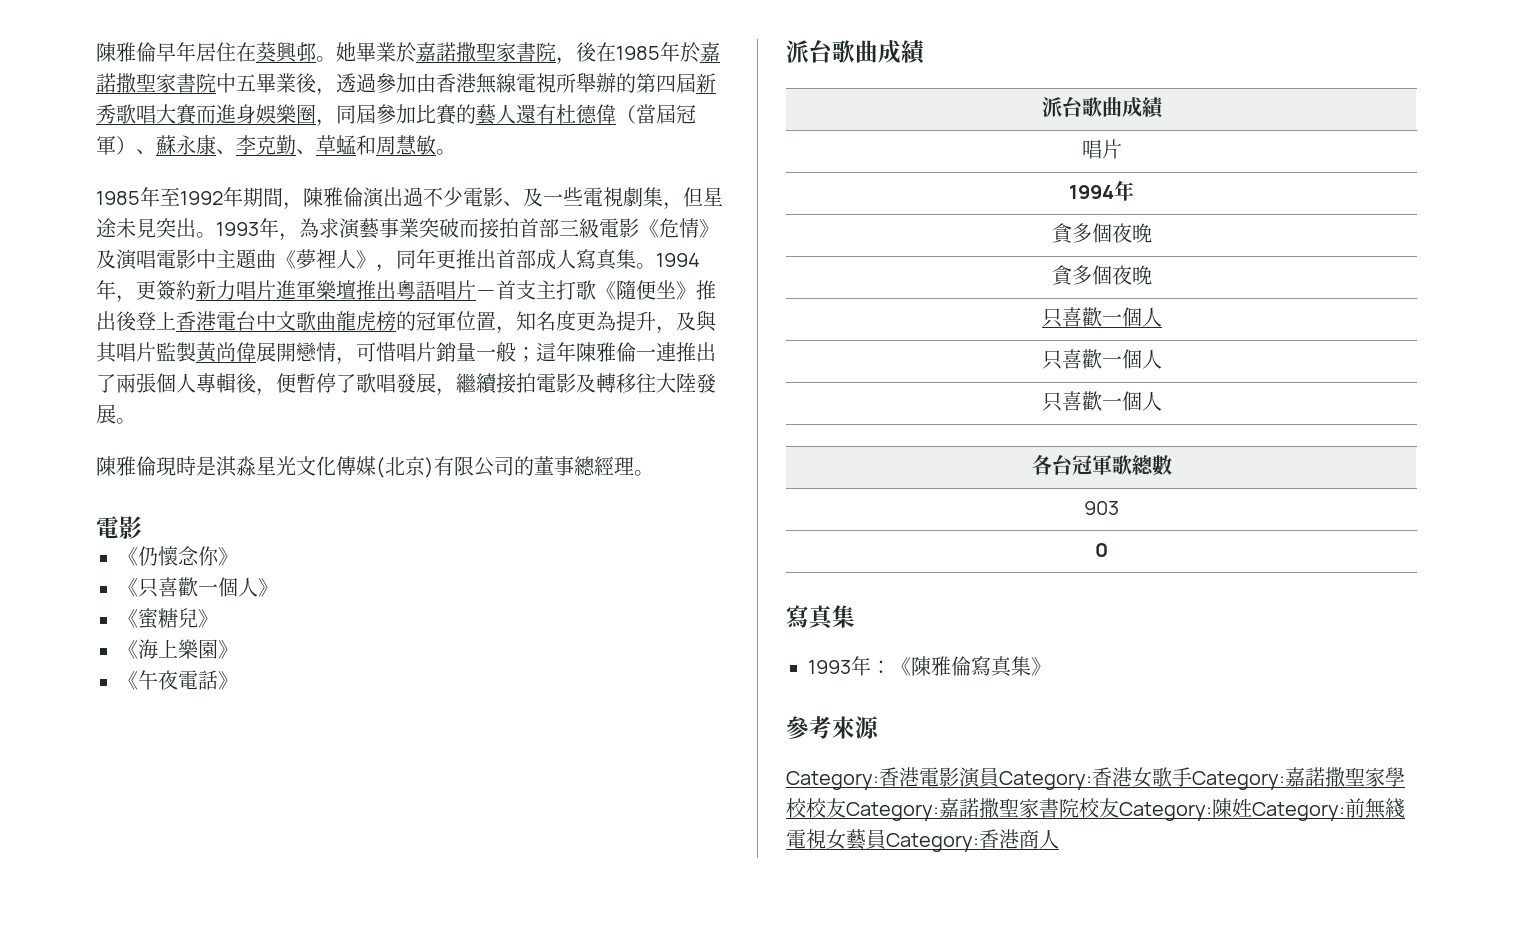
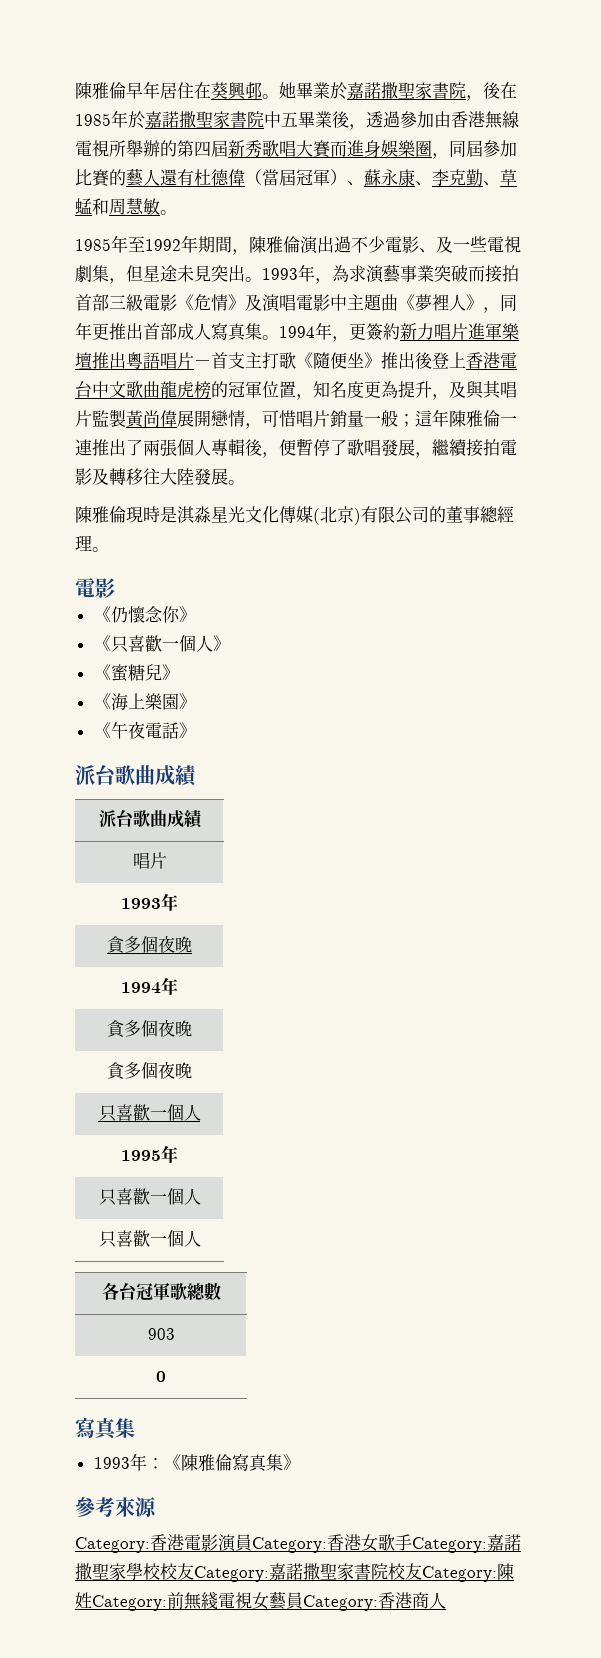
(1122, 149) none -> [121,893,178,911] [107,936,192,954] // 1993年 // 貪多個夜晚
(1162, 317) none -> [121,1145,178,1163] // 1995年

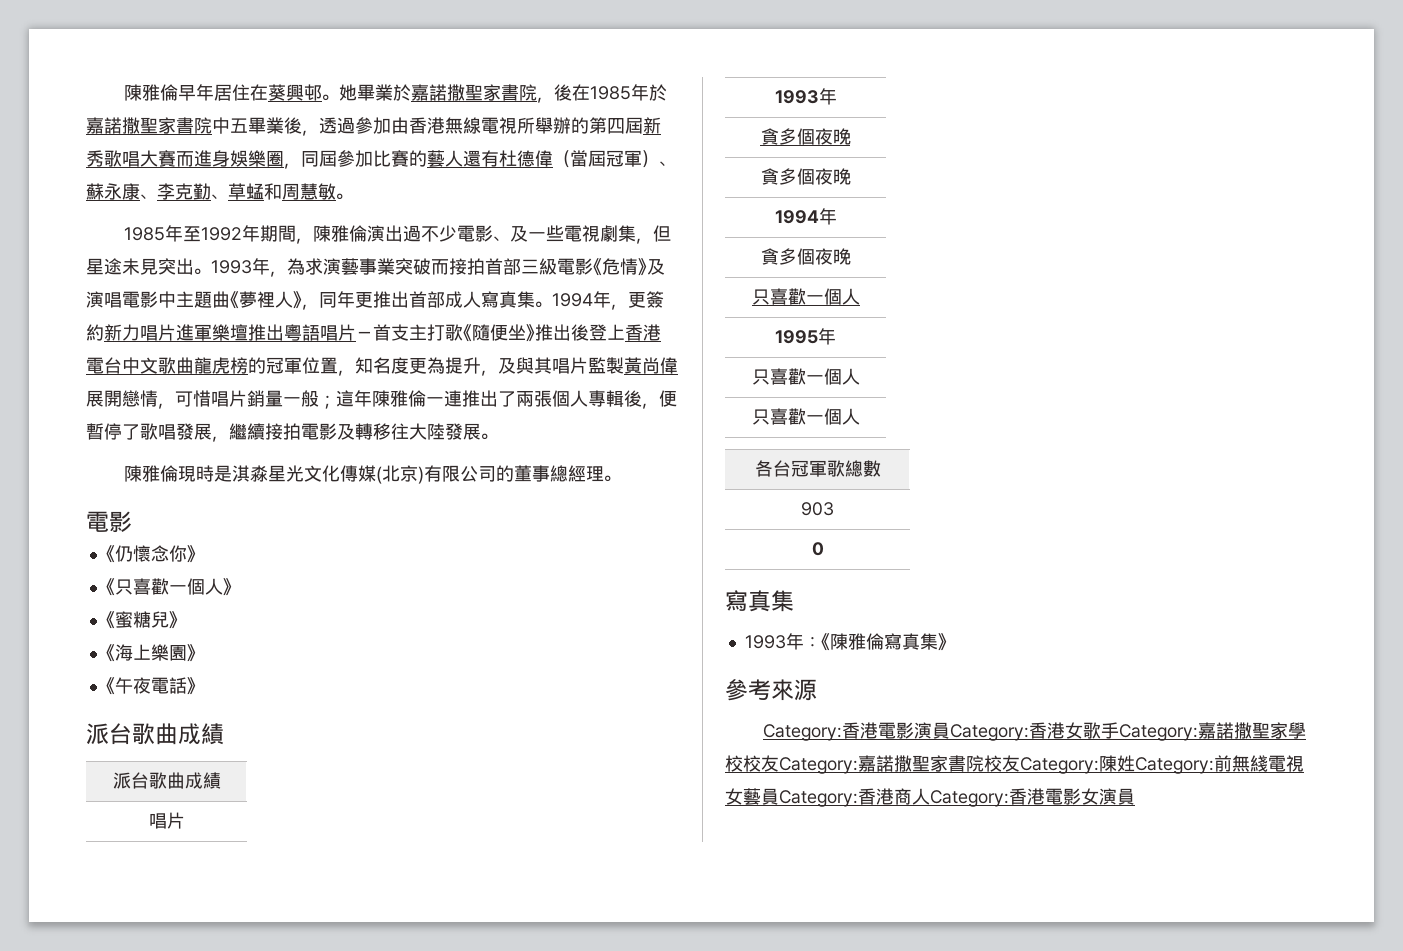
[121,977,178,995] [107,1020,192,1038] // 1994年 // 貪多個夜晚 -> [760,168,851,185] [774,208,837,225] // 貪多個夜晚 // 1994年
(446, 1600) none -> [930,788,1135,807] Category:香港電影女演員

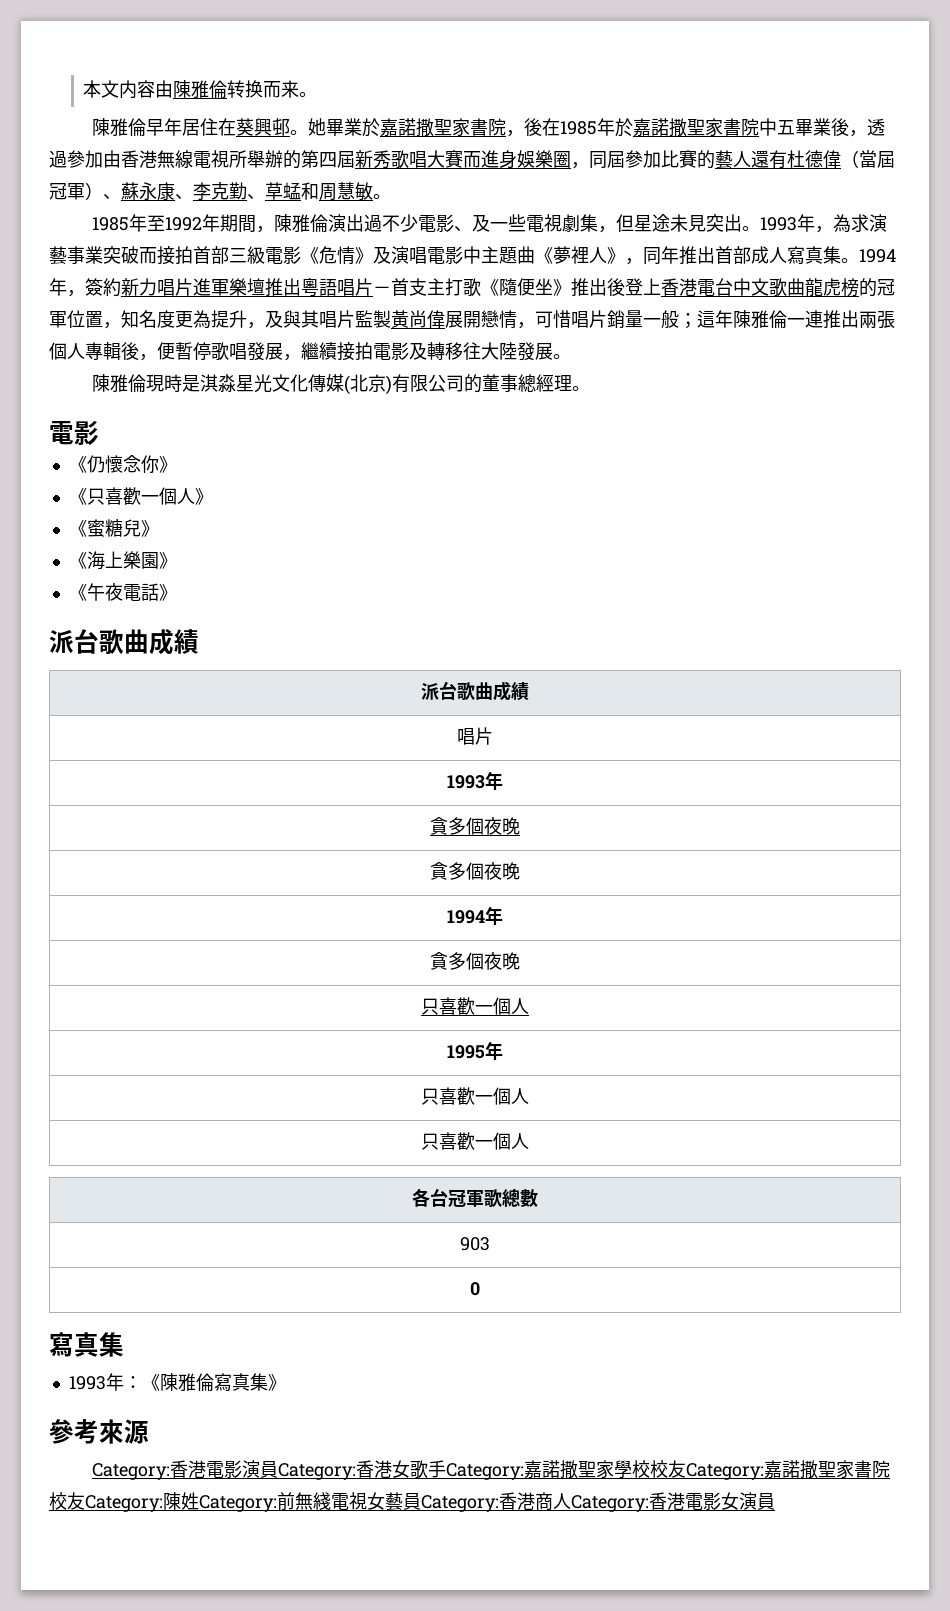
(124, 92) none -> [83,80,318,99] 本文内容由陳雅倫转换而来。 //
[355,292,373,308] 更 -> (679, 255) none
[628,292,646,308] 更 -> (85, 293) none
[498,391,516,407] 了 -> (859, 319) none
[122,424,140,440] 了 -> (211, 351) none

